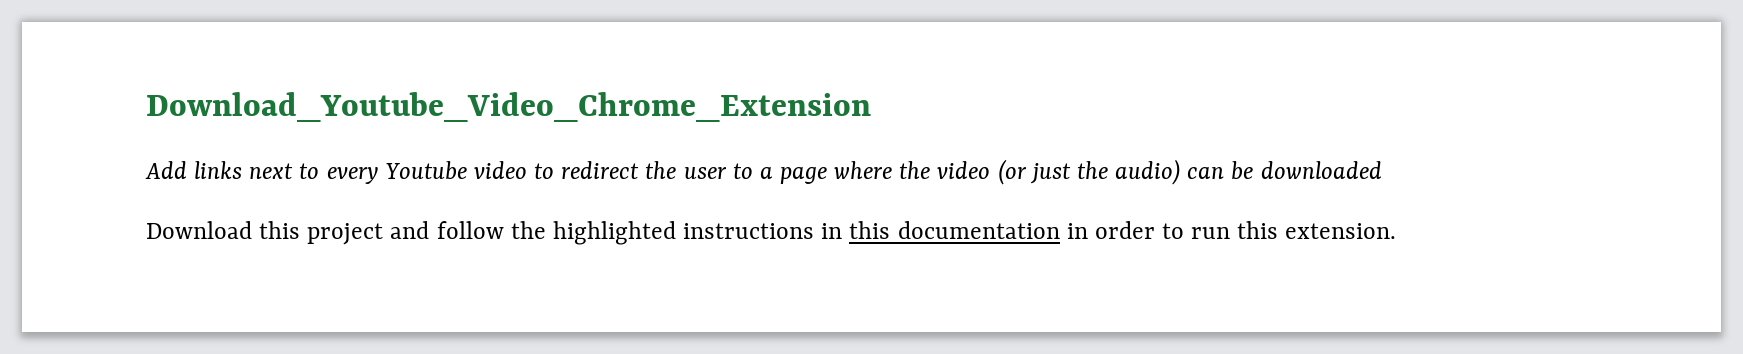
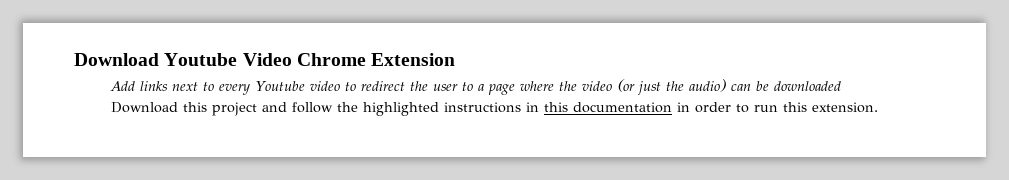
[146,92,871,122] Download_Youtube_Video_Chrome_Extension -> [74,53,456,66] Download Youtube Video Chrome Extension

